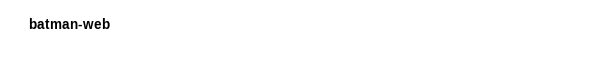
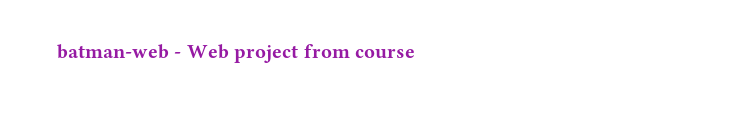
(110, 23) none -> [174,44,415,63] - Web project from course

